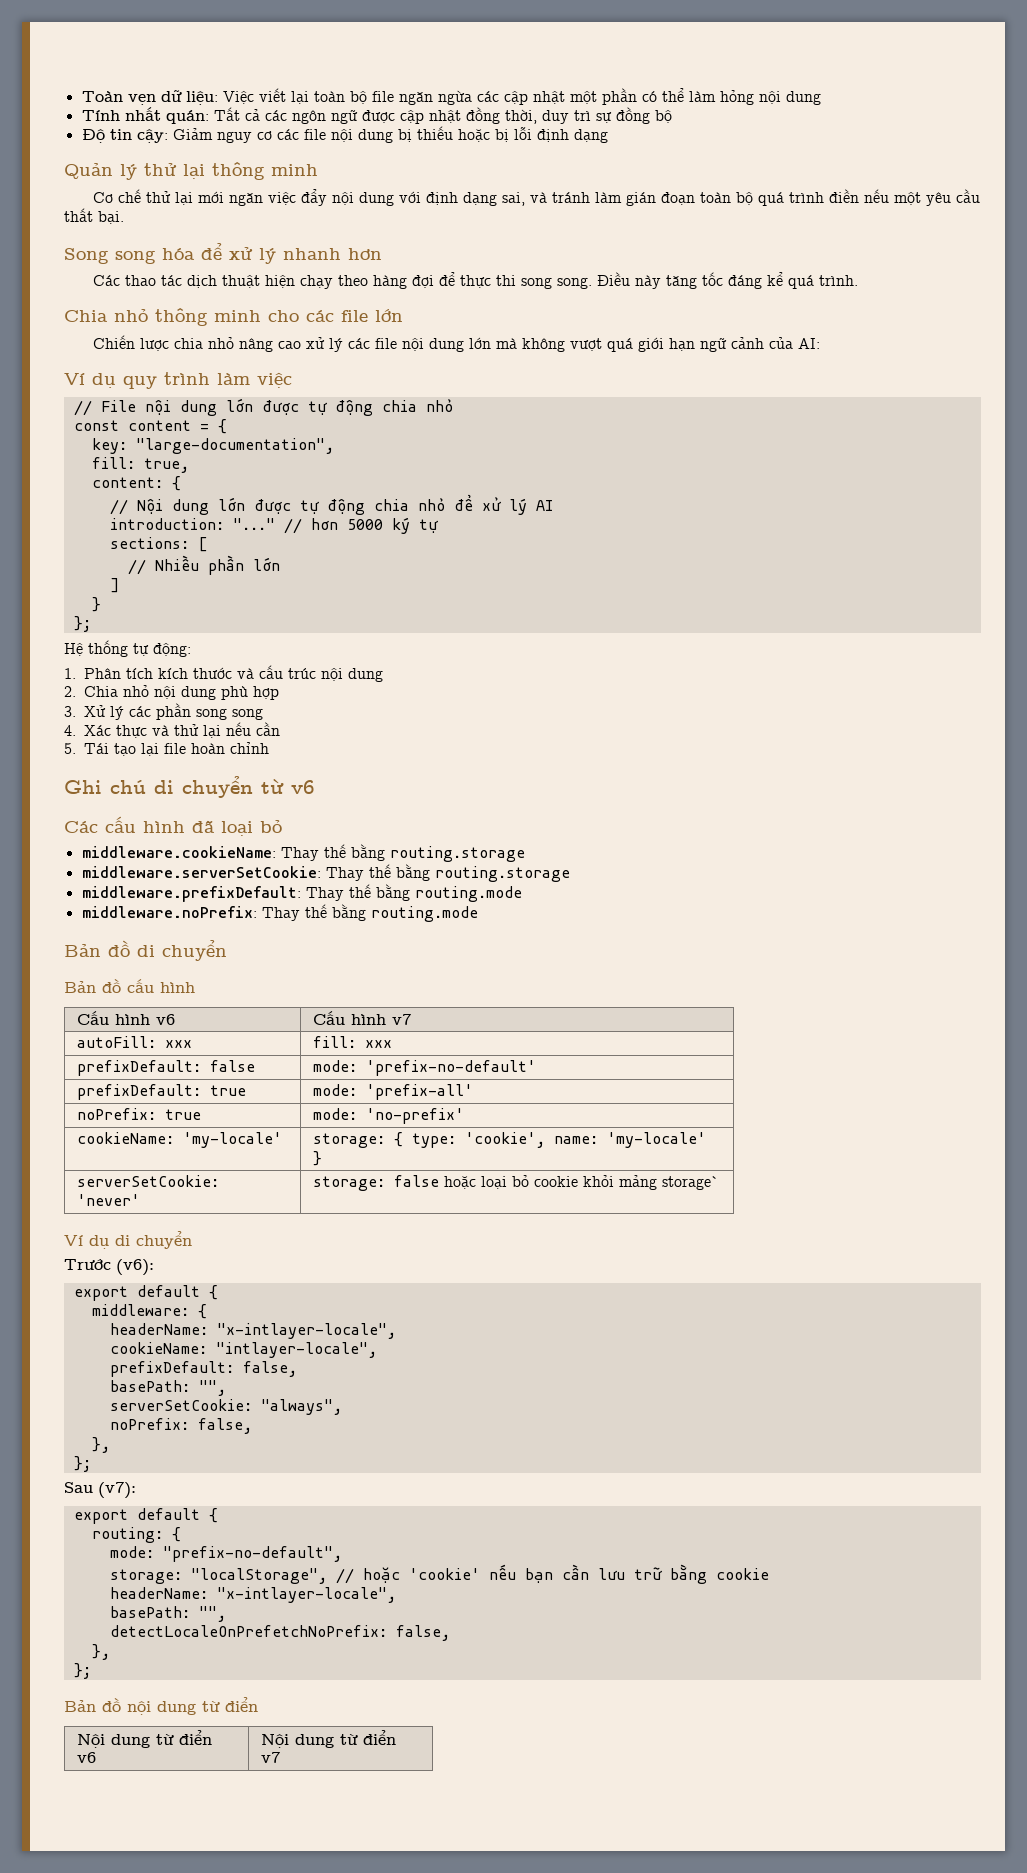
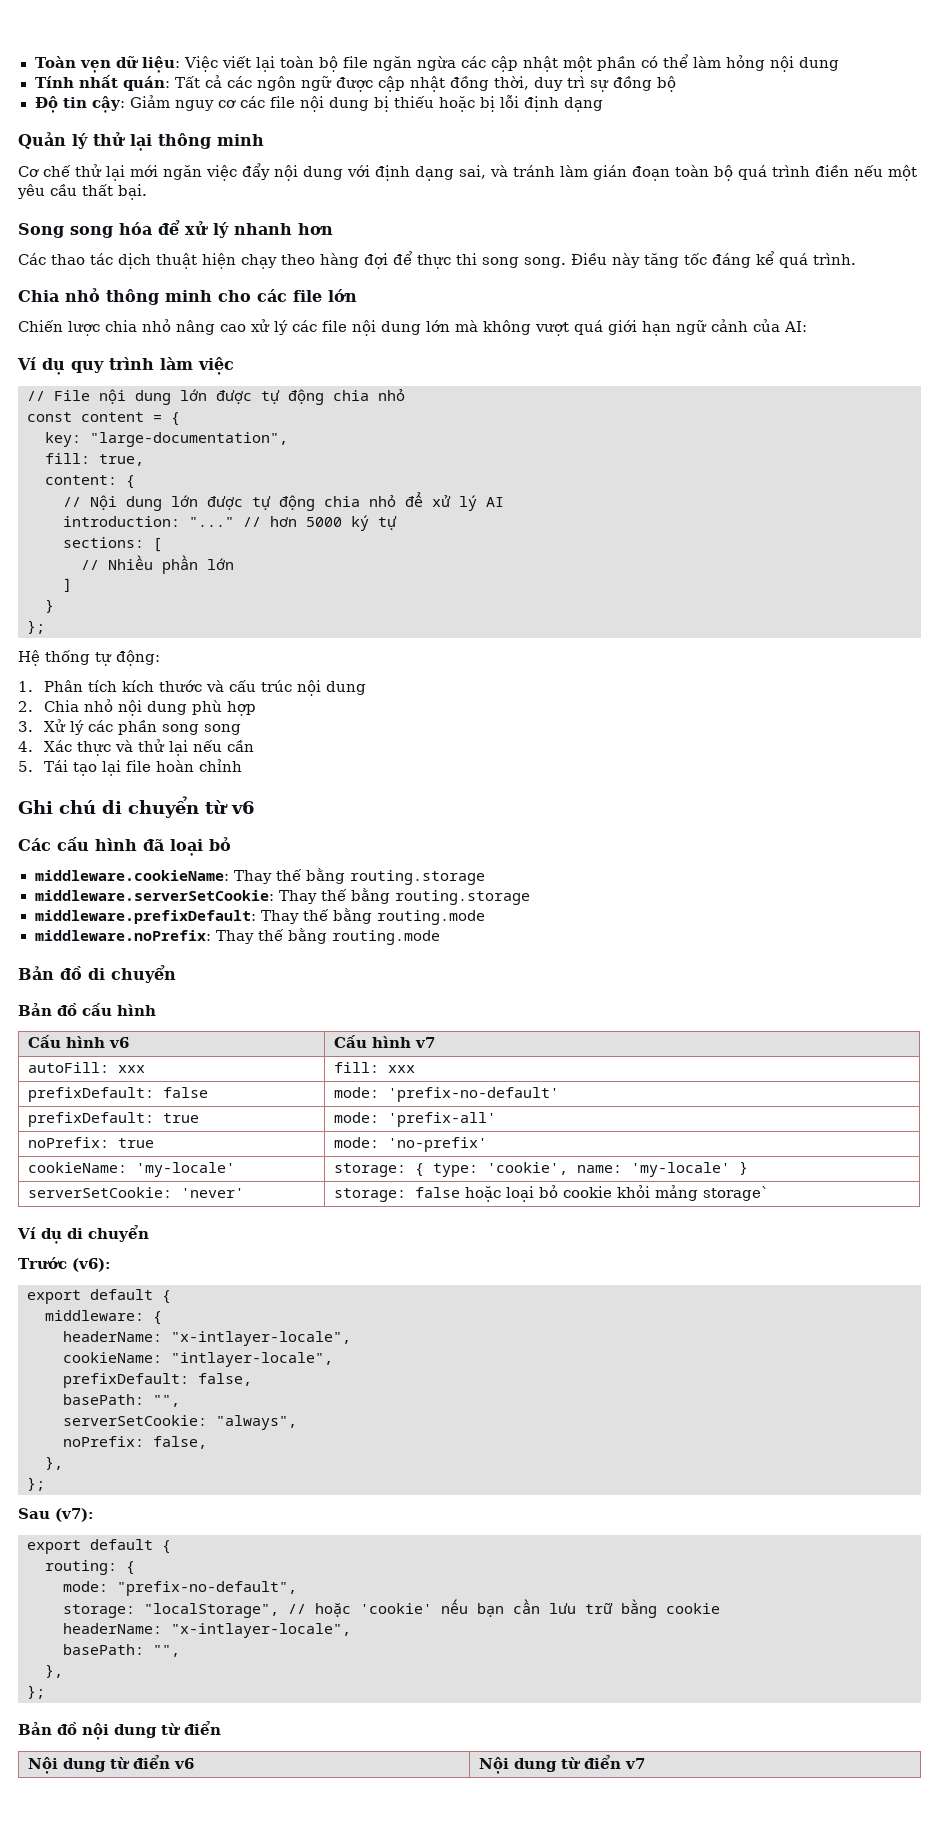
[109,1625,450,1641] // detectLocaleOnPrefetchNoPrefix: false, -> (180, 1651) none

